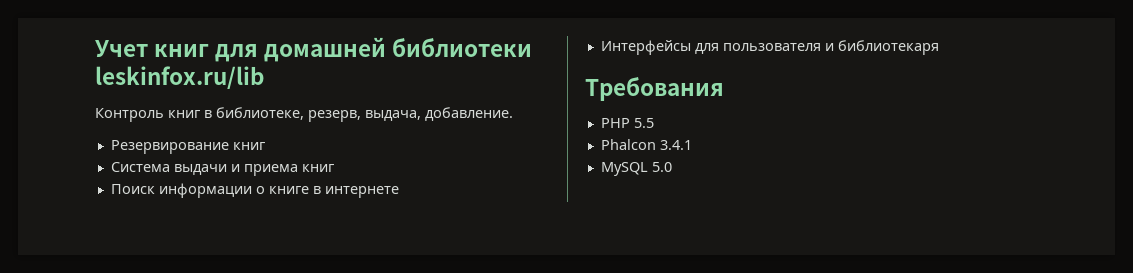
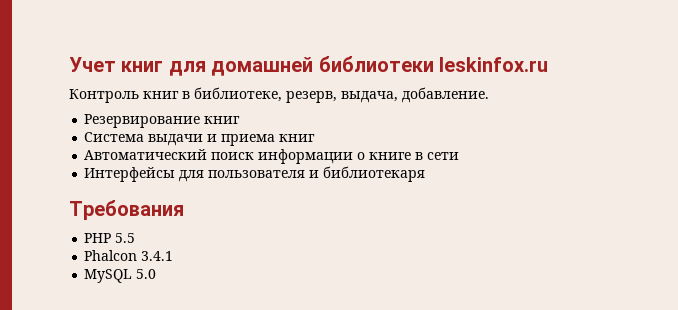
[95,66,264,89] leskinfox.ru/lib -> [439,57,548,72] leskinfox.ru
[110,184,155,194] Поиск -> [84,149,255,160] Автоматический поиск
[324,186,399,198] интернете -> [427,152,460,160] сети

